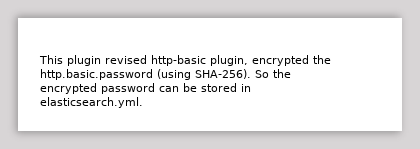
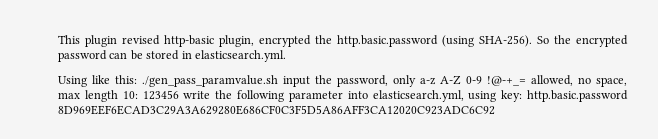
(143, 102) none -> [58,75,627,87] [58,90,628,102] [58,105,495,115] // Using like this: ./gen_pass_paramvalue.sh input the password, only a-z A-Z 0-9 !@-+_= allowed, no space, max length 10: 123456 write the following parameter into elasticsearch.yml, using key: http.basic.password 8D969EEF6ECAD3C29A3A629280E686CF0C3F5D5A86AFF3CA12020C923ADC6C92

